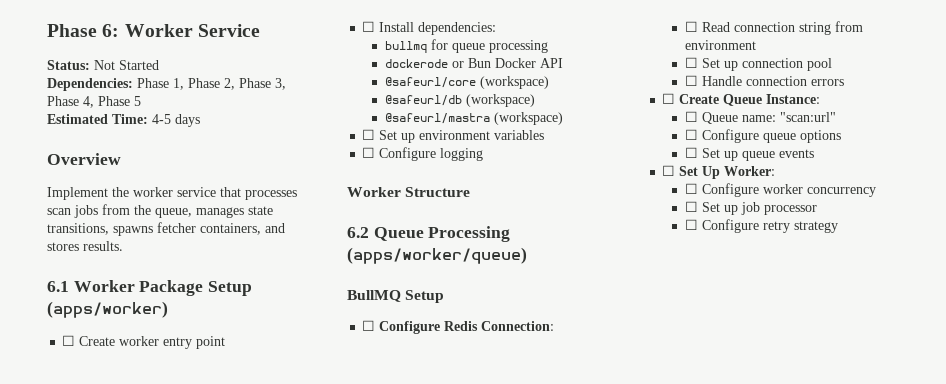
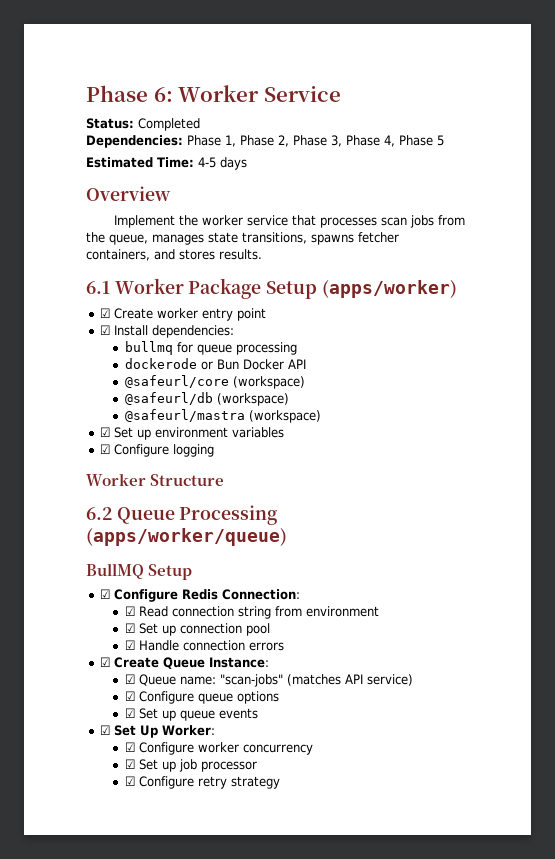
[94,60,159,70] Not Started -> [138,118,200,131] Completed
[62,335,76,346] ☐ -> [100,308,111,318] ☑
[362,21,376,32] ☐ -> [100,325,111,335] ☑
[362,129,376,140] ☐ -> [100,427,111,437] ☑
[362,147,376,158] ☐ -> [100,444,111,454] ☑
[362,320,376,331] ☐ -> [100,589,111,599] ☑
[684,21,698,32] ☐ -> [124,606,135,616] ☑
[684,57,698,68] ☐ -> [124,623,135,633] ☑
[684,75,698,86] ☐ -> [124,640,135,650] ☑
[662,93,676,104] ☐ -> [100,657,111,667] ☑
[684,111,698,122] ☐ -> [124,674,135,684] ☑
[779,112,836,122] [684,129,698,140] "scan:url" // ☐ -> [219,674,413,687] [124,691,135,701] "scan-jobs" (matches API service) // ☑
[684,147,698,158] ☐ -> [124,708,135,718] ☑
[662,165,676,176] ☐ -> [100,725,111,735] ☑
[684,183,698,194] ☐ -> [124,742,135,752] ☑
[684,201,698,212] ☐ -> [124,759,135,769] ☑
[684,219,698,230] ☐ -> [124,776,135,786] ☑

